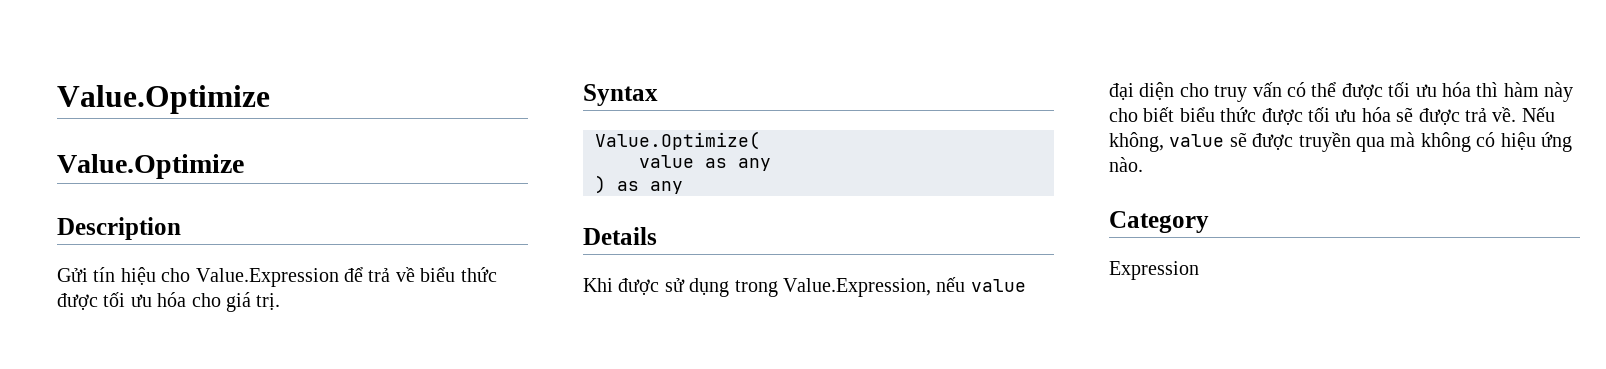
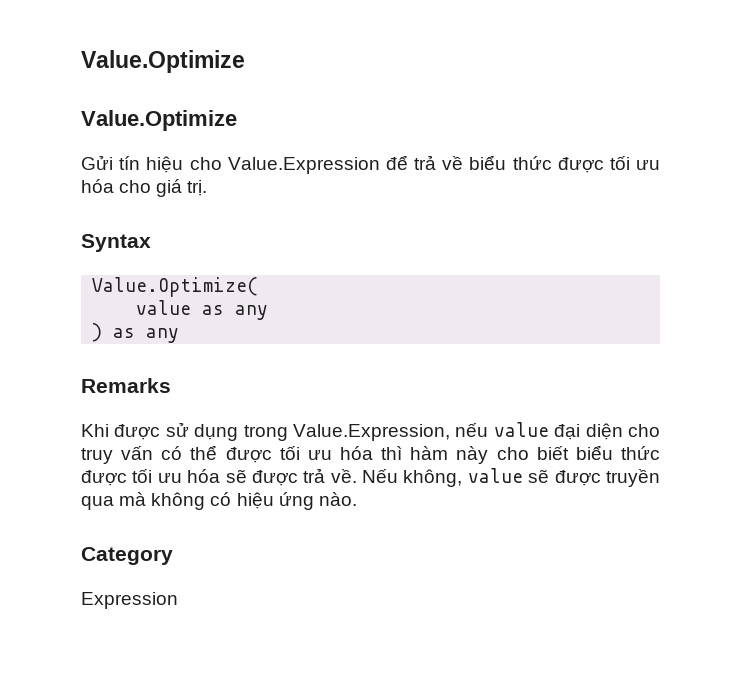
[57,217,181,240] // Description -> (237, 120) none
[583,227,657,245] Details -> [81,378,171,393] Remarks

